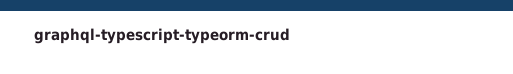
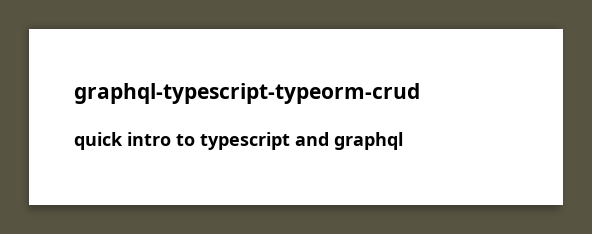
(290, 36) none -> [74,132,403,150] // quick intro to typescript and graphql

